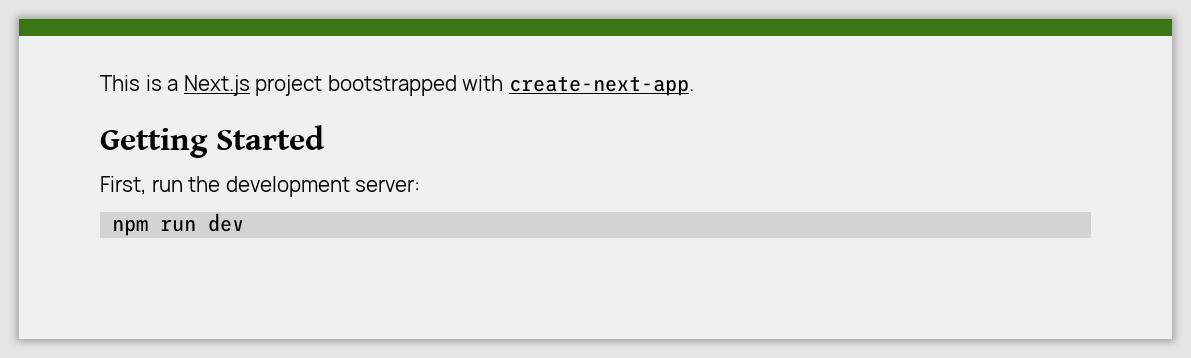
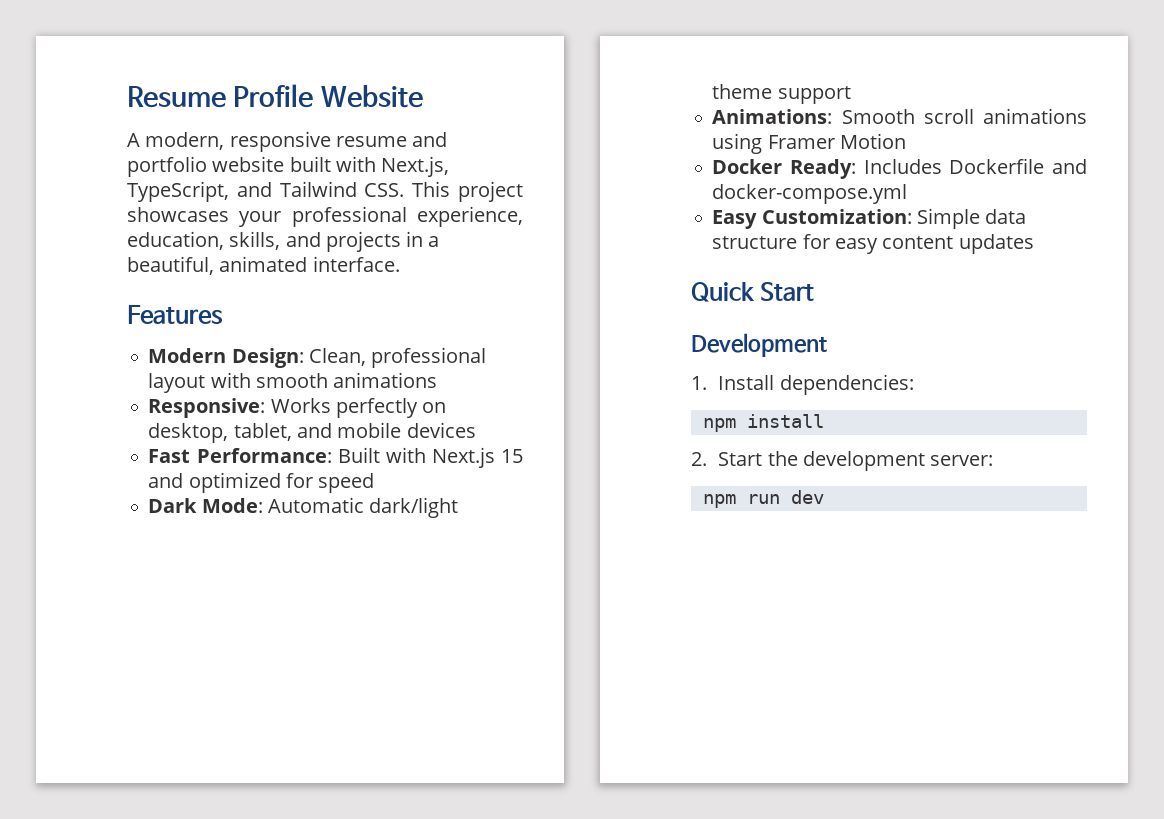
[100,75,694,96] [100,125,324,158] [100,176,183,195] This is a Next.js project bootstrapped with create-next-app. // Getting Started // First, run -> [127,84,423,108] [127,131,448,152] [127,156,450,177] [127,181,523,202] [127,206,523,227] [127,231,440,252] [127,256,400,275] [127,305,223,325] [148,347,487,368] [148,372,438,393] [148,398,447,418] [148,422,476,443] [148,447,523,468] [148,472,375,493] [148,497,459,518] [712,84,851,104] [712,108,1087,124] [712,133,906,154] [712,158,1087,179] [712,184,908,204] [712,208,1027,229] [712,234,1034,254] [691,282,815,302] [691,333,827,357] [691,374,914,395] [702,414,824,432] [691,452,763,466] Resume Profile Website // A modern, responsive resume and portfolio website built with Next.js, TypeScript, and Tailwind CSS. This project showcases your professional experience, education, skills, and projects in a beautiful, animated interface. // Features // Modern Design: Clean, professional layout with smooth animations // Responsive: Works perfectly on desktop, tablet, and mobile devices // Fast Performance: Built with Next.js 15 and optimized for speed // Dark Mode: Automatic dark/light theme support // Animations: Smooth scroll animations using Framer Motion // Docker Ready: Includes Dockerfile and docker-compose.yml // Easy Customization: Simple data structure for easy content updates // Quick Start // Development // 1. Install dependencies: // npm install // 2. Start

